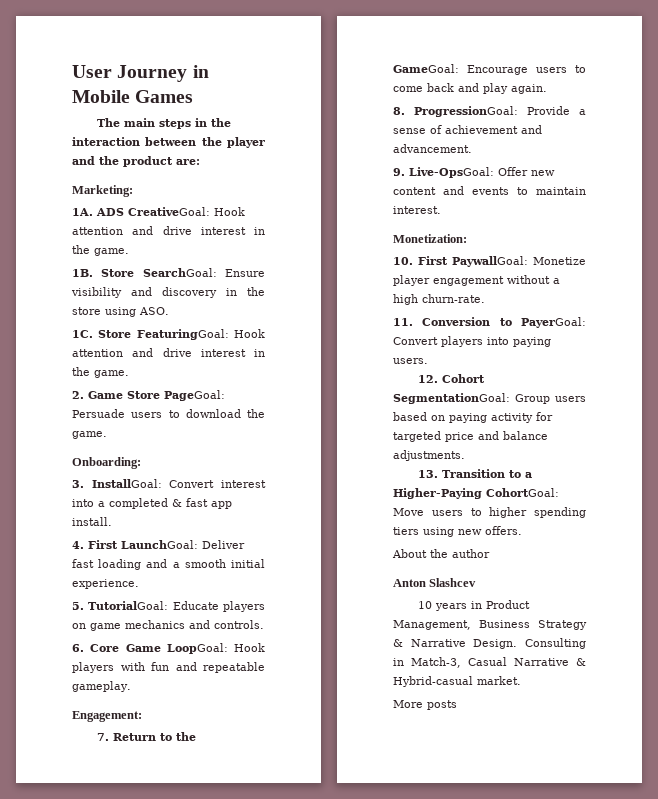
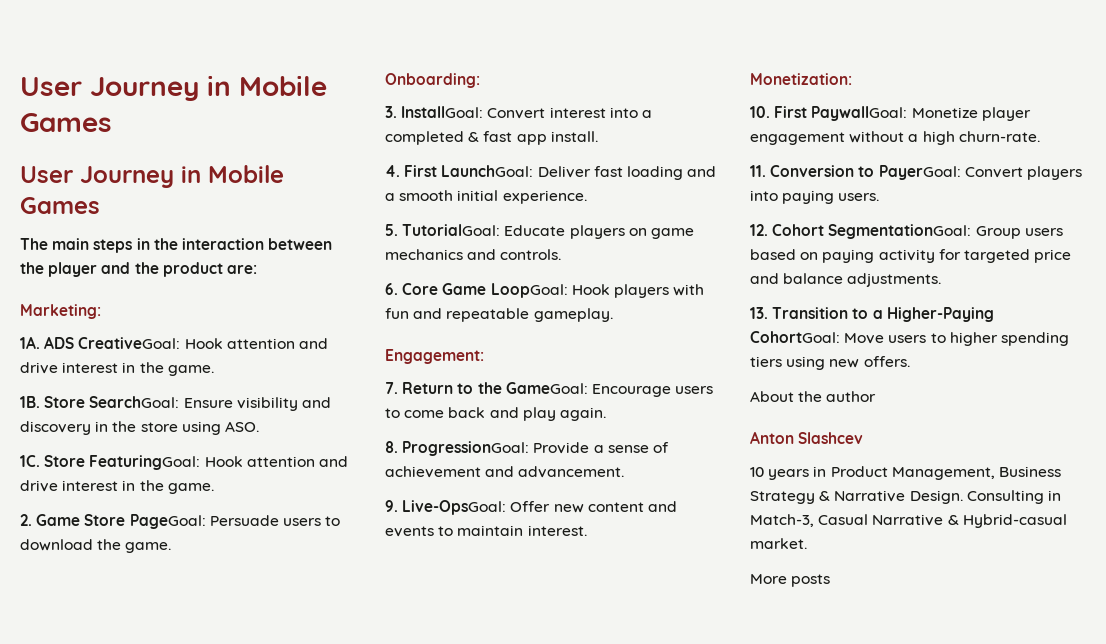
[72,65,209,82] [72,90,194,103] User Journey in Mobile Games -> [20,75,327,101] [20,113,112,132] [20,165,284,188] [20,197,100,214] User Journey in Mobile Games // User Journey in Mobile Games

